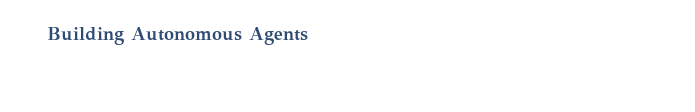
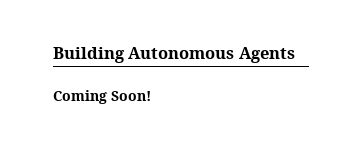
(308, 36) none -> [53,90,151,104] // Coming Soon!

